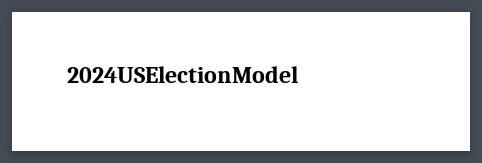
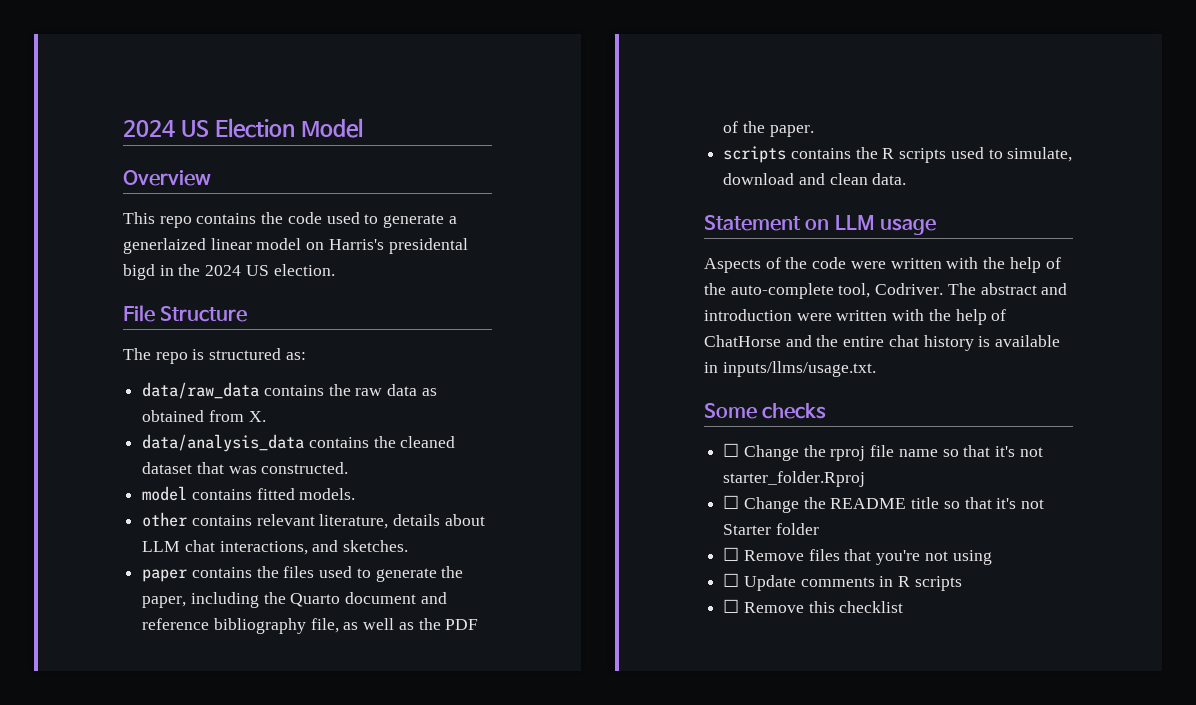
[67,66,298,83] 2024USElectionModel -> [123,118,363,138] [123,170,211,186] [123,212,457,228] [123,238,468,254] [123,264,335,280] [123,305,248,322] [123,348,306,364] [142,382,437,399] [142,410,266,422] [142,434,456,452] [142,462,349,474] [142,486,356,501] [142,512,485,529] [142,540,409,555] [142,566,464,582] [142,592,447,608] [142,618,479,634] [723,121,814,137] [723,146,1073,163] [723,173,907,185] [704,215,937,235] [704,257,1061,273] [704,283,1068,299] [704,309,1007,325] [704,335,1061,351] [704,361,876,377] [704,403,827,419] [723,443,1043,461] [723,471,866,487] [723,495,1045,513] [723,523,819,535] [723,547,992,565] [723,573,962,591] [723,599,904,613] 2024 US Election Model // Overview // This repo contains the code used to generate a generlaized linear model on Harris's presidental bigd in the 2024 US election. // File Structure // The repo is structured as: // data/raw_data contains the raw data as obtained from X. // data/analysis_data contains the cleaned dataset that was constructed. // model contains fitted models. // other contains relevant literature, details about LLM chat interactions, and sketches. // paper contains the files used to generate the paper, including the Quarto document and reference bibliography file, as well as the PDF of the paper. // scripts contains the R scripts used to simulate, download and clean data. // Statement on LLM usage // Aspects of the code were written with the help of the auto-complete tool, Codriver. The abstract and introduction were written with the help of ChatHorse and the entire chat history is available in inputs/llms/usage.txt. // Some checks // ☐ Change the rproj file name so that it's not starter_folder.Rproj // ☐ Change the README title so that it's not Starter folder // ☐ Remove files that you're not using // ☐ Update comments in R scripts // ☐ Remove this checklist

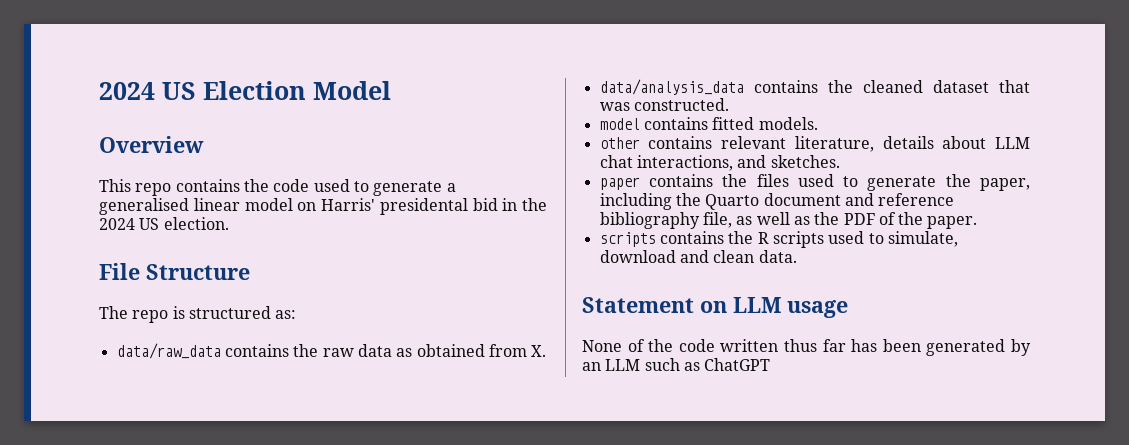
[123,238,206,254] generlaized -> [99,198,189,215] generalised
[328,238,468,254] [123,264,155,280] Harris's presidental bigd -> [321,198,498,215] Harris' presidental bid
[704,258,761,273] // Aspects -> [582,340,622,352] // None
[850,257,1061,273] [704,283,1068,299] [704,309,1007,325] [704,335,1061,351] [704,361,876,377] [704,403,827,419] [723,443,1043,461] [723,471,866,487] [723,495,1045,513] [723,523,819,535] [723,547,992,565] [723,573,962,591] [723,599,904,613] were written with the help of the auto-complete tool, Codriver. The abstract and introduction were written with the help of ChatHorse and the entire chat history is available in inputs/llms/usage.txt. // Some checks // ☐ Change the rproj file name so that it's not starter_folder.Rproj // ☐ Change the README title so that it's not Starter folder // ☐ Remove files that you're not using // ☐ Update comments in R scripts // ☐ Remove this checklist -> [720,339,1031,356] [582,358,771,371] written thus far has been generated by an LLM such as ChatGPT

